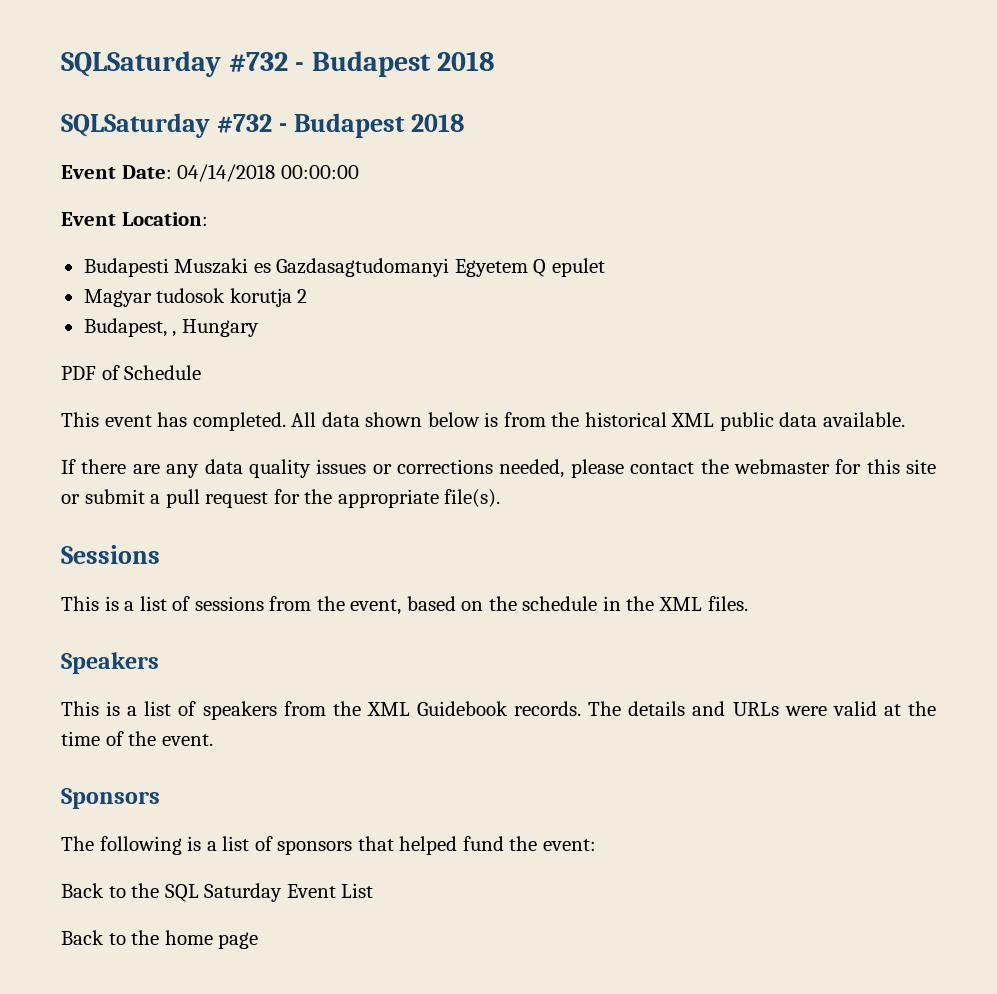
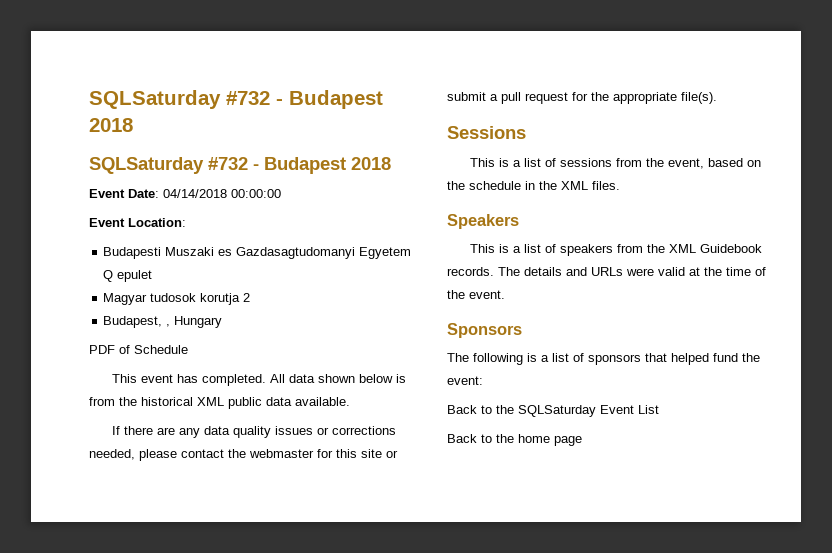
[164,883,283,902] SQL Saturday -> [518,405,596,417] SQLSaturday

